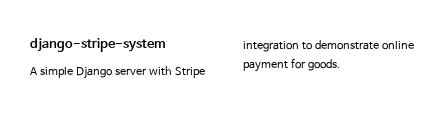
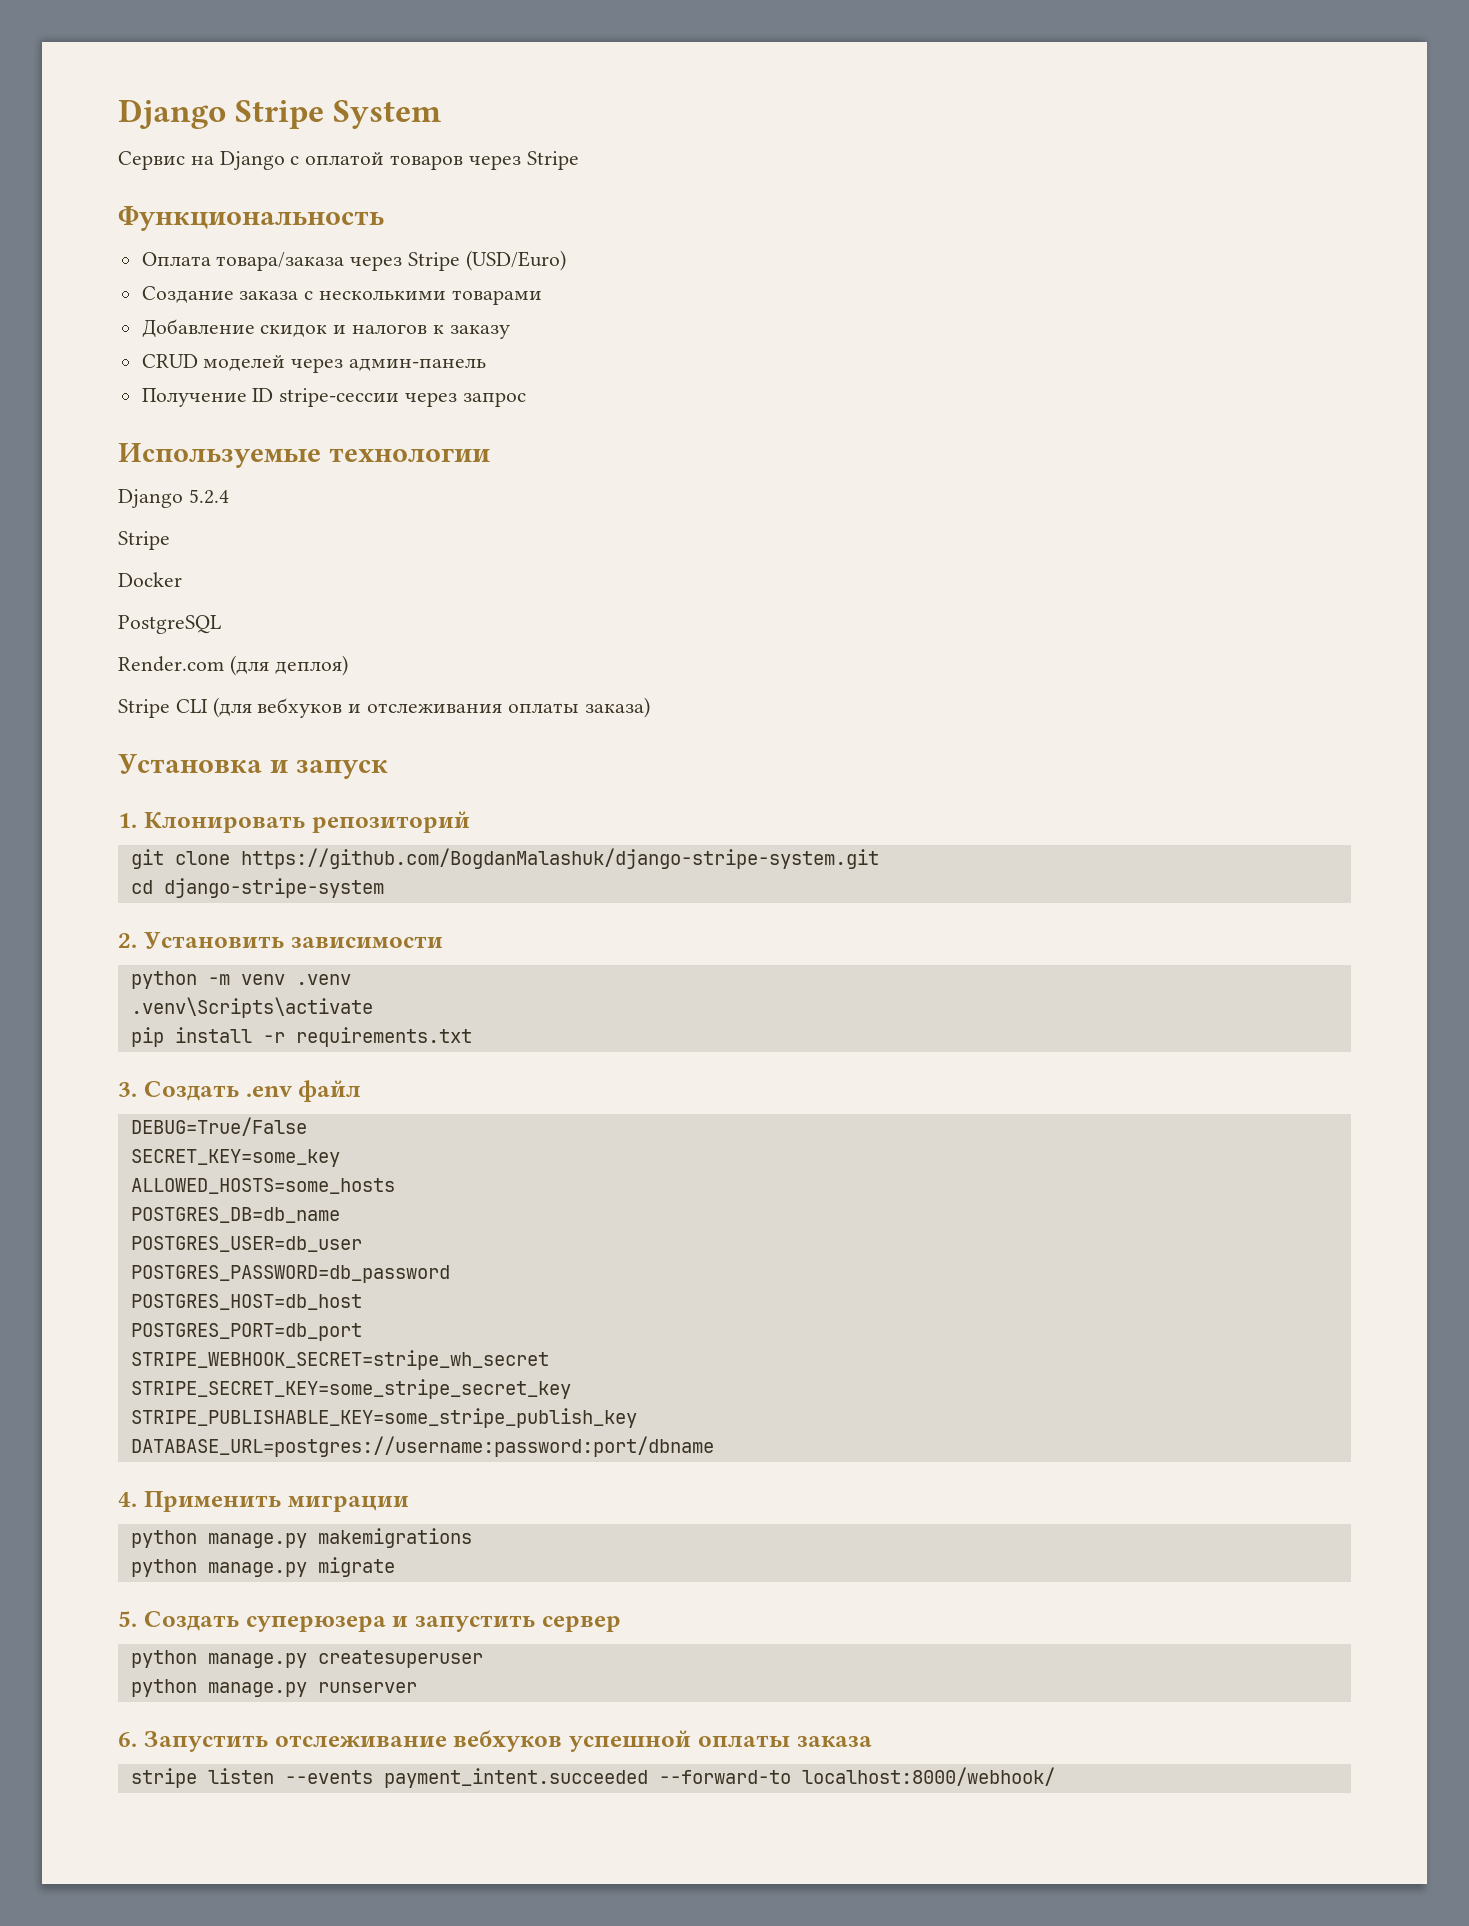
[30,38,166,52] [30,66,205,79] [243,40,414,52] [243,58,340,72] django-stripe-system // A simple Django server with Stripe integration to demonstrate online payment for goods. -> [118,99,442,129] [118,151,579,170] [118,206,384,231] [141,250,566,271] [141,286,542,305] [141,319,510,339] [141,354,487,373] [141,388,526,407] [118,443,490,468] [118,489,229,508] [118,531,170,550] [118,572,182,587] [118,615,221,634] [118,655,348,676] [118,697,650,718] [118,754,388,779] [118,811,470,833] [130,848,879,869] [130,878,384,898] [118,932,443,949] [130,971,351,989] [130,997,373,1018] [130,1027,472,1047] [118,1080,362,1102] [130,1117,307,1136] [130,1149,340,1167] [130,1178,395,1194] [130,1207,340,1223] [130,1236,362,1252] [130,1265,450,1283] [130,1294,362,1310] [130,1323,362,1341] [130,1350,549,1370] [130,1379,571,1399] [130,1408,637,1428] [130,1436,714,1457] [118,1491,409,1512] [130,1528,472,1548] [130,1557,395,1577] [118,1611,621,1632] [130,1650,483,1668] [130,1679,417,1697] [118,1730,872,1752] [130,1767,1055,1788] Django Stripe System // Сервис на Django с оплатой товаров через Stripe // Функциональность // Оплата товара/заказа через Stripe (USD/Euro) // Создание заказа с несколькими товарами // Добавление скидок и налогов к заказу // CRUD моделей через админ-панель // Получение ID stripe-сессии через запрос // Используемые технологии // Django 5.2.4 // Stripe // Docker // PostgreSQL // Render.com (для деплоя) // Stripe CLI (для вебхуков и отслеживания оплаты заказа) // Установка и запуск // 1. Клонировать репозиторий // git clone https://github.com/BogdanMalashuk/django-stripe-system.git // cd django-stripe-system // 2. Установить зависимости // python -m venv .venv // .venv\Scripts\activate // pip install -r requirements.txt // 3. Создать .env файл // DEBUG=True/False // SECRET_KEY=some_key // ALLOWED_HOSTS=some_hosts // POSTGRES_DB=db_name // POSTGRES_USER=db_user // POSTGRES_PASSWORD=db_password // POSTGRES_HOST=db_host // POSTGRES_PORT=db_port // STRIPE_WEBHOOK_SECRET=stripe_wh_secret // STRIPE_SECRET_KEY=some_stripe_secret_key // STRIPE_PUBLISHABLE_KEY=some_stripe_publish_key // DATABASE_URL=postgres://username:password:port/dbname // 4. Применить миграции // python manage.py makemigrations // python manage.py migrate // 5. Создать суперюзера и запустить сервер // python manage.py createsuperuser // python manage.py runserver // 6. Запустить отслеживание вебхуков успешной оплаты заказа // stripe listen --events payment_intent.succeeded --forward-to localhost:8000/webhook/

